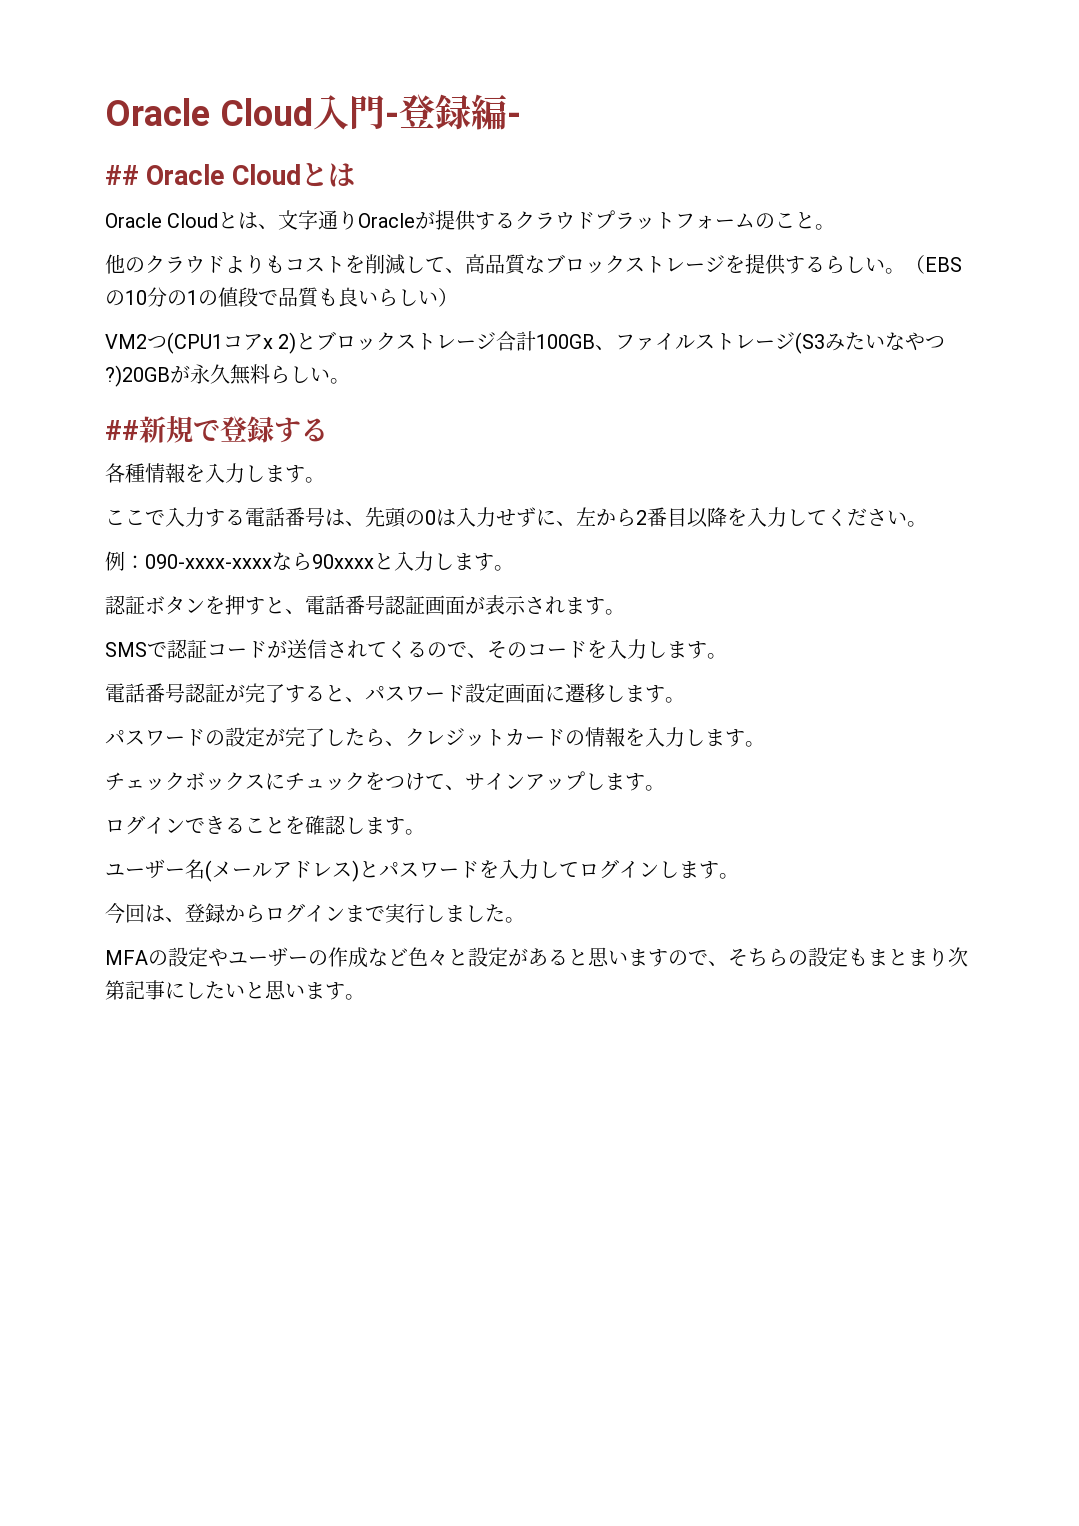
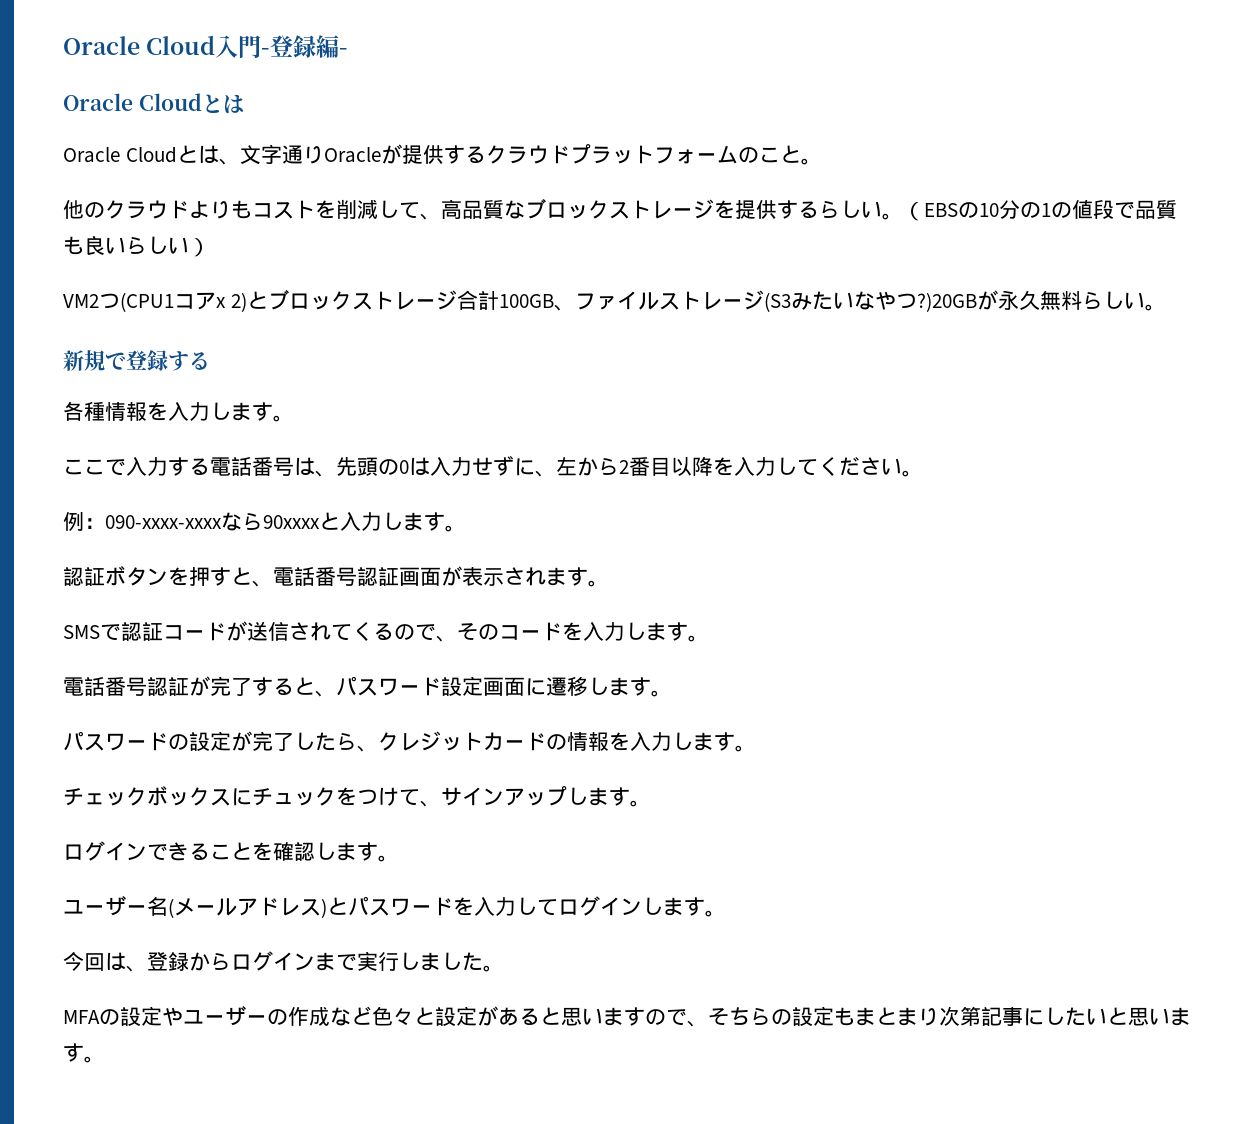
[105,165,139,185] ## -> (349, 51) none
[105,420,139,440] ## -> (1166, 307) none

